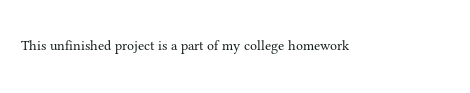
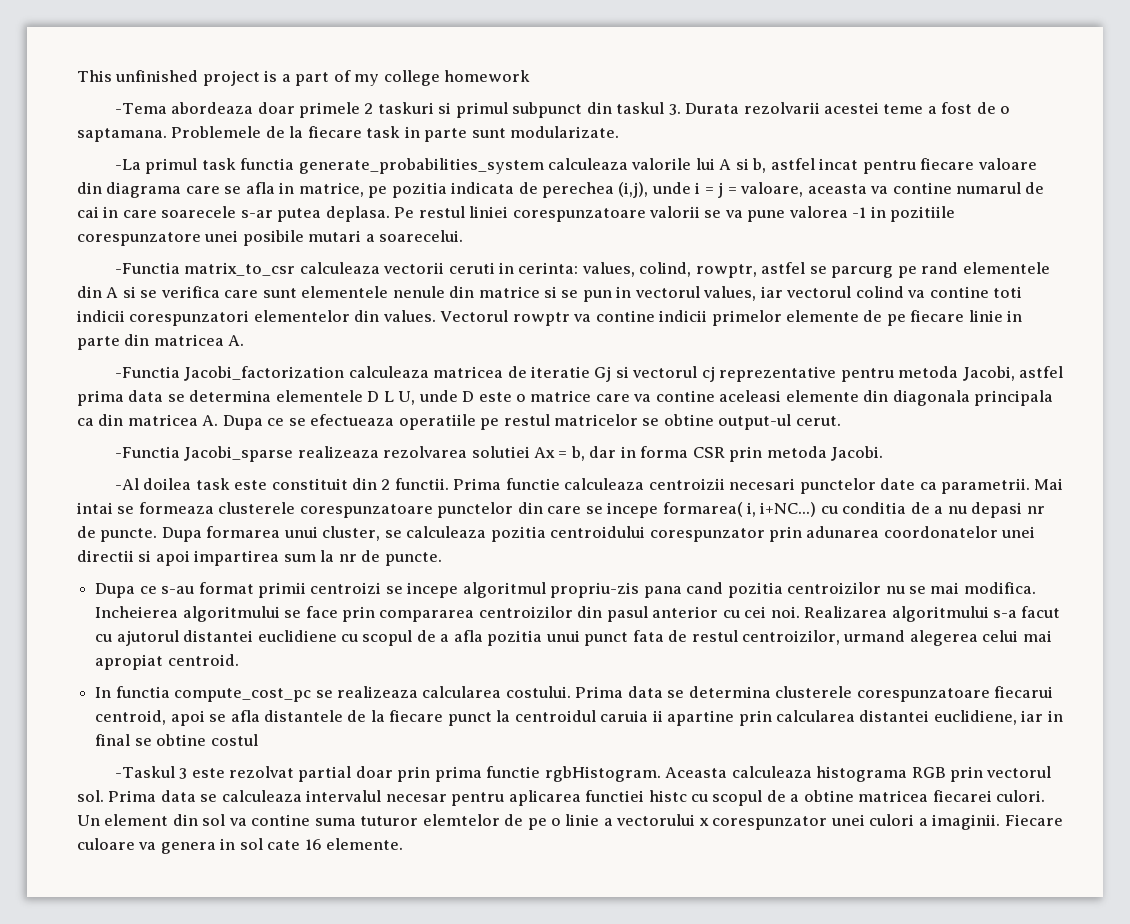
(350, 45) none -> [114,102,1011,118] [77,126,620,142] [114,158,1037,174] [77,182,1045,198] [77,206,956,222] [77,230,464,246] [114,262,1050,278] [77,286,1023,302] [77,310,1023,326] [77,334,245,350] [114,366,1064,382] [77,390,1054,406] [77,414,841,430] [114,446,884,462] [114,478,1064,494] [77,502,1045,518] [77,526,1036,542] [77,550,442,566] [95,582,1036,598] [95,606,1061,622] [95,630,1052,646] [95,654,239,670] [95,686,1054,702] [95,710,1063,726] [95,734,258,746] [114,766,1052,782] [77,790,1046,806] [77,814,1063,830] [77,838,404,854] // -Tema abordeaza doar primele 2 taskuri si primul subpunct din taskul 3. Durata rezolvarii acestei teme a fost de o saptamana. Problemele de la fiecare task in parte sunt modularizate. // -La primul task functia generate_probabilities_system calculeaza valorile lui A si b, astfel incat pentru fiecare valoare din diagrama care se afla in matrice, pe pozitia indicata de perechea (i,j), unde i = j = valoare, aceasta va contine numarul de cai in care soarecele s-ar putea deplasa. Pe restul liniei corespunzatoare valorii se va pune valorea -1 in pozitiile corespunzatore unei posibile mutari a soarecelui. // -Functia matrix_to_csr calculeaza vectorii ceruti in cerinta: values, colind, rowptr, astfel se parcurg pe rand elementele din A si se verifica care sunt elementele nenule din matrice si se pun in vectorul values, iar vectorul colind va contine toti indicii corespunzatori elementelor din values. Vectorul rowptr va contine indicii primelor elemente de pe fiecare linie in parte din matricea A. // -Functia Jacobi_factorization calculeaza matricea de iteratie Gj si vectorul cj reprezentative pentru metoda Jacobi, astfel prima data se determina elementele D L U, unde D este o matrice care va contine aceleasi elemente din diagonala principala ca din matricea A. Dupa ce se efectueaza operatiile pe restul matricelor se obtine output-ul cerut. // -Functia Jacobi_sparse realizeaza rezolvarea solutiei Ax = b, dar in forma CSR prin metoda Jacobi. // -Al doilea task este constituit din 2 functii. Prima functie calculeaza centroizii necesari punctelor date ca parametrii. Mai intai se formeaza clusterele corespunzatoare punctelor din care se incepe formarea( i, i+NC...) cu conditia de a nu depasi nr de puncte. Dupa formarea unui cluster, se calculeaza pozitia centroidului corespunzator prin adunarea coordonatelor unei directii si apoi impartirea sum la nr de puncte. // Dupa ce s-au format primii centroizi se incepe algoritmul propriu-zis pana cand pozitia centroizilor nu se mai modifica. Incheierea algoritmului se face prin compararea centroizilor din pasul anterior cu cei noi. Realizarea algoritmului s-a facut cu ajutorul distantei euclidiene cu scopul de a afla pozitia unui punct fata de restul centroizilor, urmand alegerea celui mai apropiat centroid. // In functia compute_cost_pc se realizeaza calcularea costului. Prima data se determina clusterele corespunzatoare fiecarui centroid, apoi se afla distantele de la fiecare punct la centroidul caruia ii apartine prin calcularea distantei euclidiene, iar in final se obtine costul // -Taskul 3 este rezolvat partial doar prin prima functie rgbHistogram. Aceasta calculeaza histograma RGB prin vectorul sol. Prima data se calculeaza intervalul necesar pentru aplicarea functiei histc cu scopul de a obtine matricea fiecarei culori. Un element din sol va contine suma tuturor elemtelor de pe o linie a vectorului x corespunzator unei culori a imaginii. Fiecare culoare va genera in sol cate 16 elemente.

